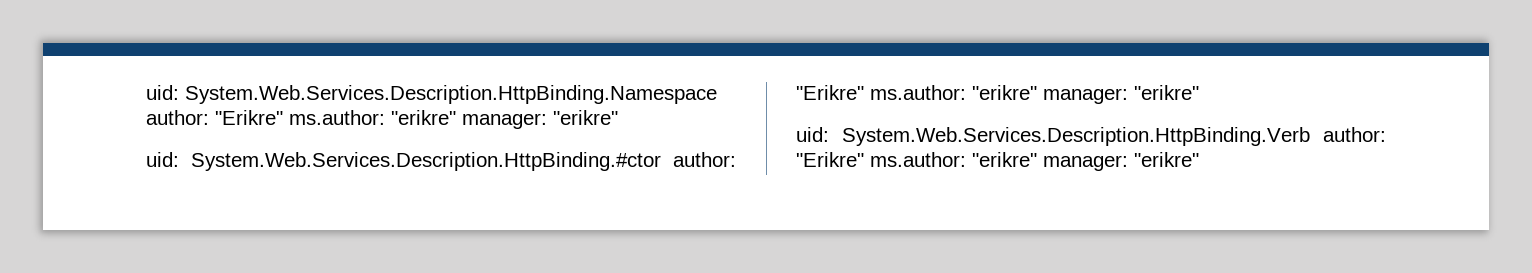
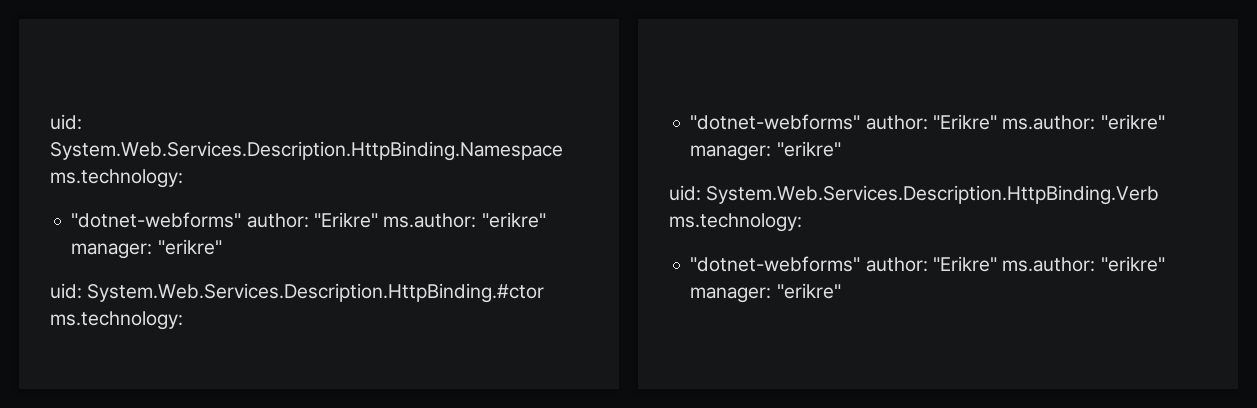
(717, 94) none -> [50,169,183,188] [71,212,242,228] ms.technology: // "dotnet-webforms"
(661, 161) none -> [50,311,183,330] [690,114,861,130] ms.technology: // "dotnet-webforms"
(1310, 136) none -> [669,213,802,232] [690,256,861,272] ms.technology: // "dotnet-webforms"

